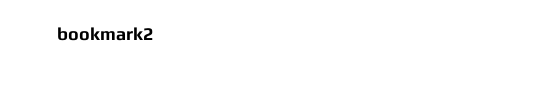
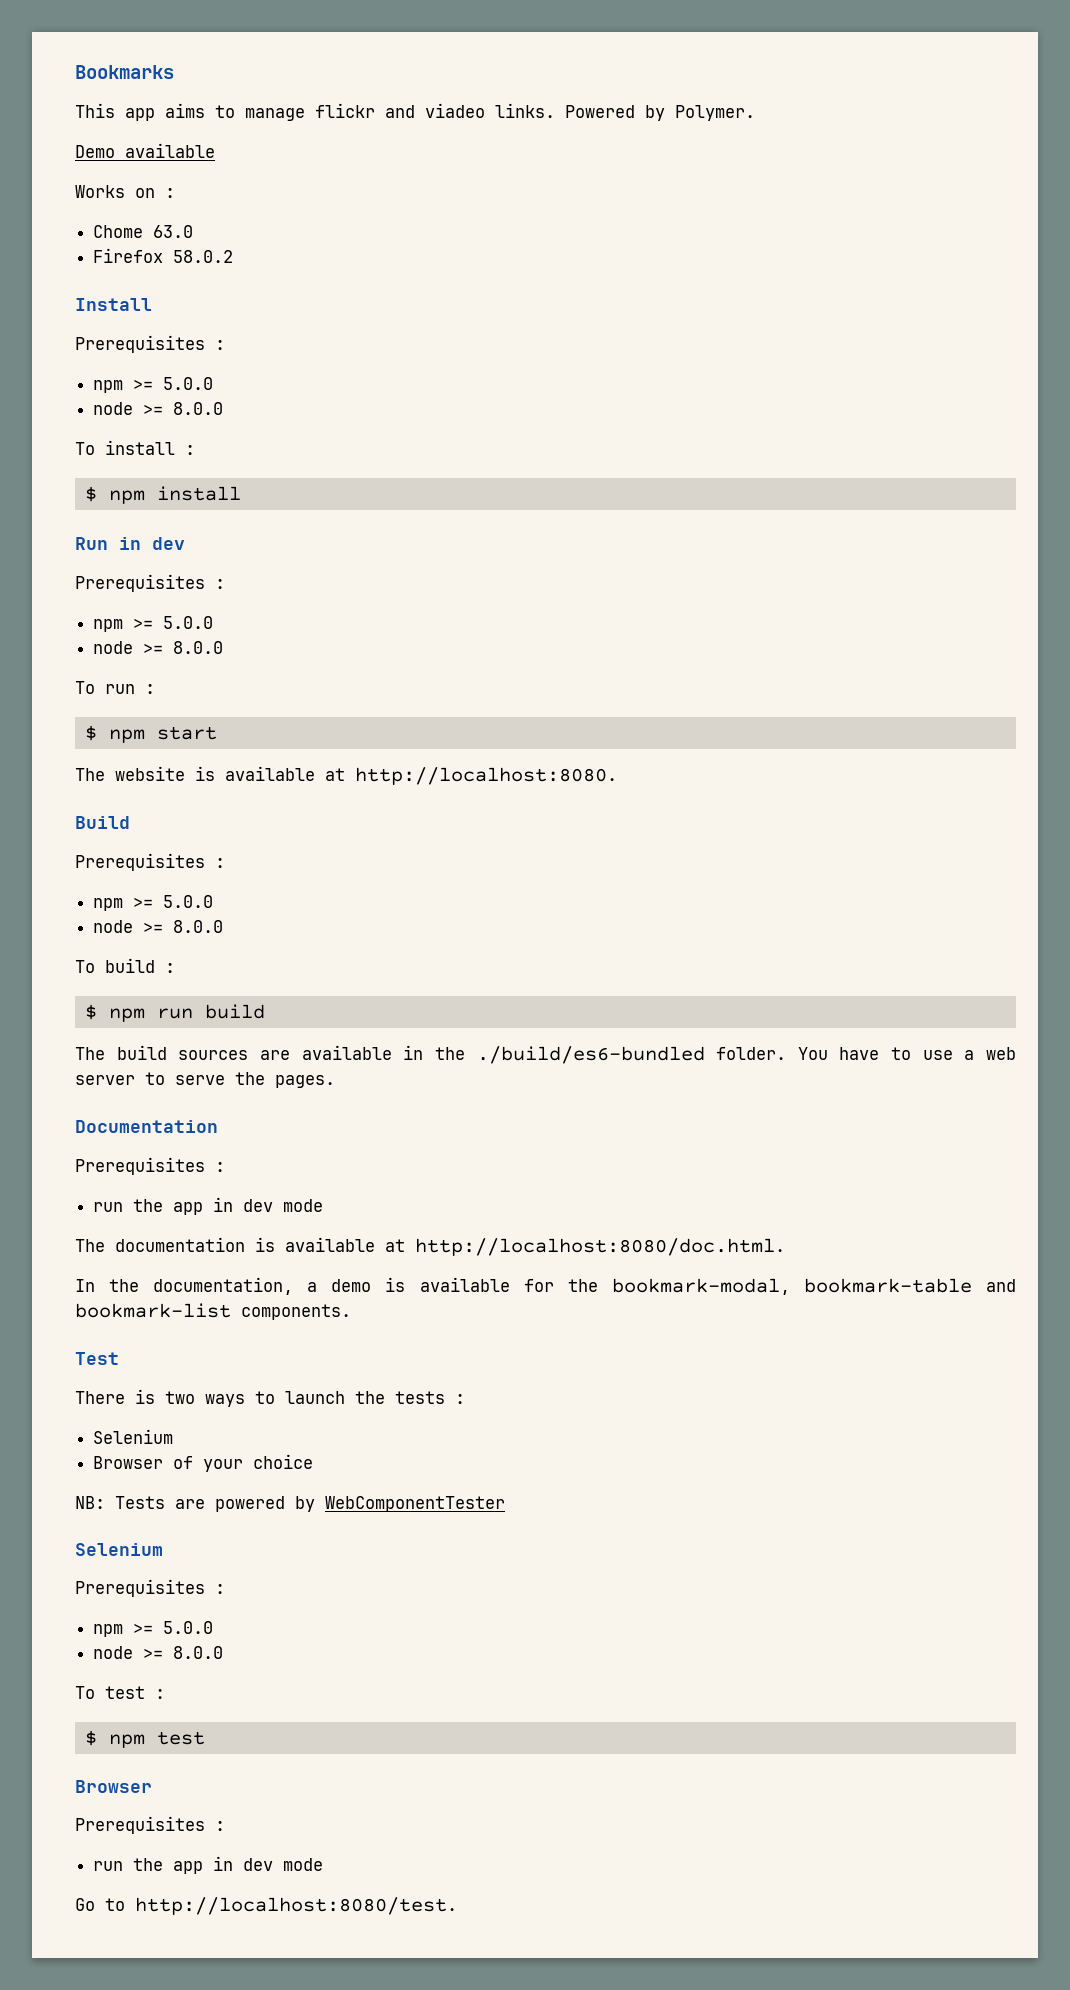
[57,27,153,41] bookmark2 -> [75,65,174,79] [75,103,755,121] [75,143,215,158] [75,185,175,198] [93,225,194,238] [93,248,234,263] [75,298,152,311] [75,335,225,353] [93,377,214,393] [93,402,224,415] [75,440,195,455] [84,486,241,504] [75,537,185,550] [75,574,225,592] [93,616,214,632] [93,641,224,654] [75,681,155,694] [84,725,217,743] [75,766,617,785] [75,816,130,829] [75,853,225,871] [93,895,214,911] [93,920,224,933] [75,958,175,973] [84,1004,265,1022] [75,1045,1016,1064] [75,1072,335,1088] [75,1120,218,1133] [75,1157,225,1175] [93,1197,324,1215] [75,1237,785,1256] [75,1277,1016,1295] [75,1303,351,1320] [75,1352,119,1365] [75,1389,465,1407] [93,1429,174,1444] [93,1454,314,1472] [75,1496,505,1512] [75,1543,163,1556] [75,1579,225,1597] [93,1621,214,1637] [93,1646,224,1659] [75,1686,165,1699] [84,1730,205,1748] [75,1780,152,1793] [75,1816,225,1834] [93,1856,324,1874] [75,1897,457,1915] Bookmarks // This app aims to manage flickr and viadeo links. Powered by Polymer. // Demo available // Works on : // Chome 63.0 // Firefox 58.0.2 // Install // Prerequisites : // npm >= 5.0.0 // node >= 8.0.0 // To install : // $ npm install // Run in dev // Prerequisites : // npm >= 5.0.0 // node >= 8.0.0 // To run : // $ npm start // The website is available at http://localhost:8080. // Build // Prerequisites : // npm >= 5.0.0 // node >= 8.0.0 // To build : // $ npm run build // The build sources are available in the ./build/es6-bundled folder. You have to use a web server to serve the pages. // Documentation // Prerequisites : // run the app in dev mode // The documentation is available at http://localhost:8080/doc.html. // In the documentation, a demo is available for the bookmark-modal, bookmark-table and bookmark-list components. // Test // There is two ways to launch the tests : // Selenium // Browser of your choice // NB: Tests are powered by WebComponentTester // Selenium // Prerequisites : // npm >= 5.0.0 // node >= 8.0.0 // To test : // $ npm test // Browser // Prerequisites : // run the app in dev mode // Go to http://localhost:8080/test.

